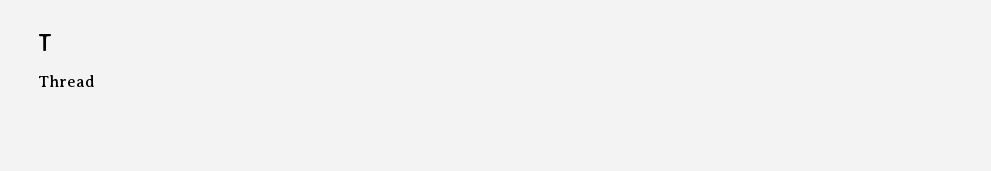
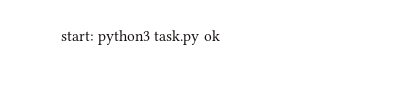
[38,34,52,51] [38,75,95,87] T // Thread -> [61,30,220,45] start: python3 task.py ok

